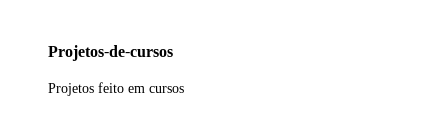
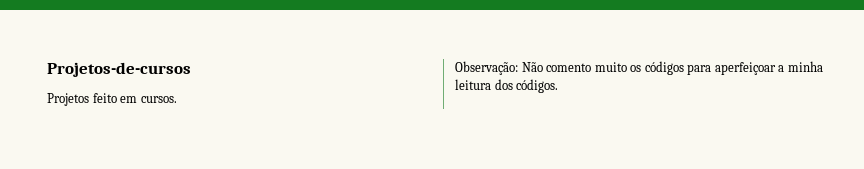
[149,86,184,93] cursos -> [140,96,177,103] [455,61,823,75] [455,79,559,93] cursos. // Observação: Não comento muito os códigos para aperfeiçoar a minha leitura dos códigos.

